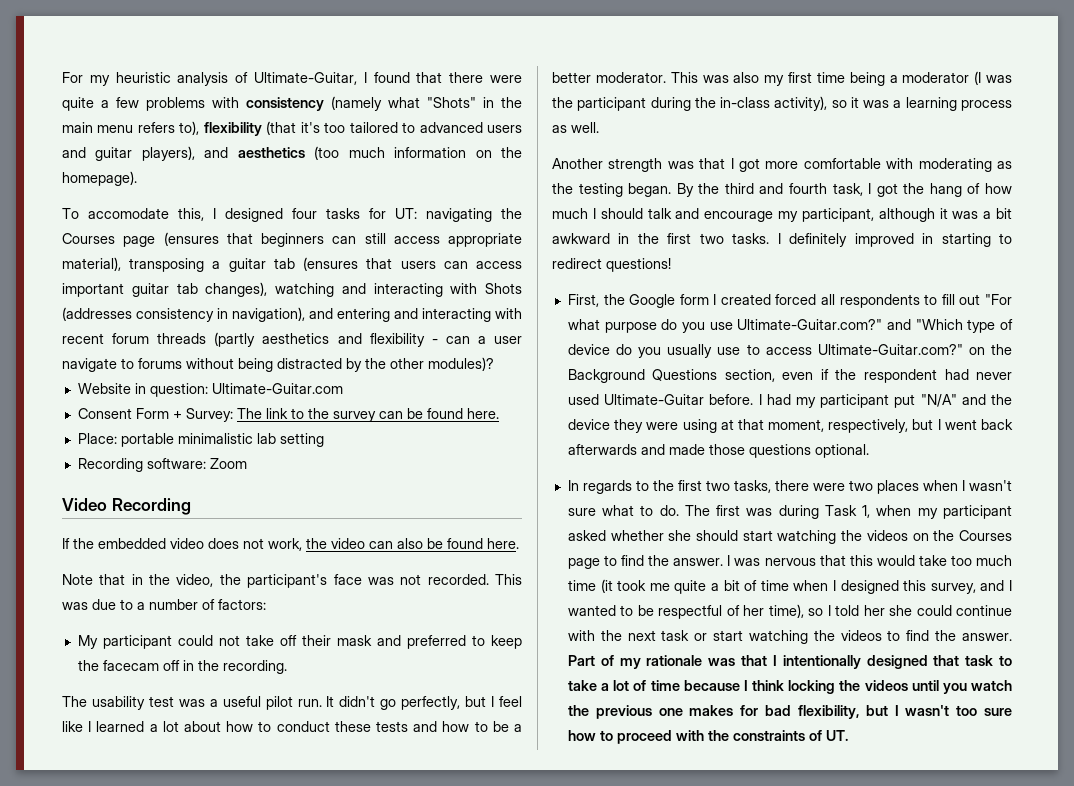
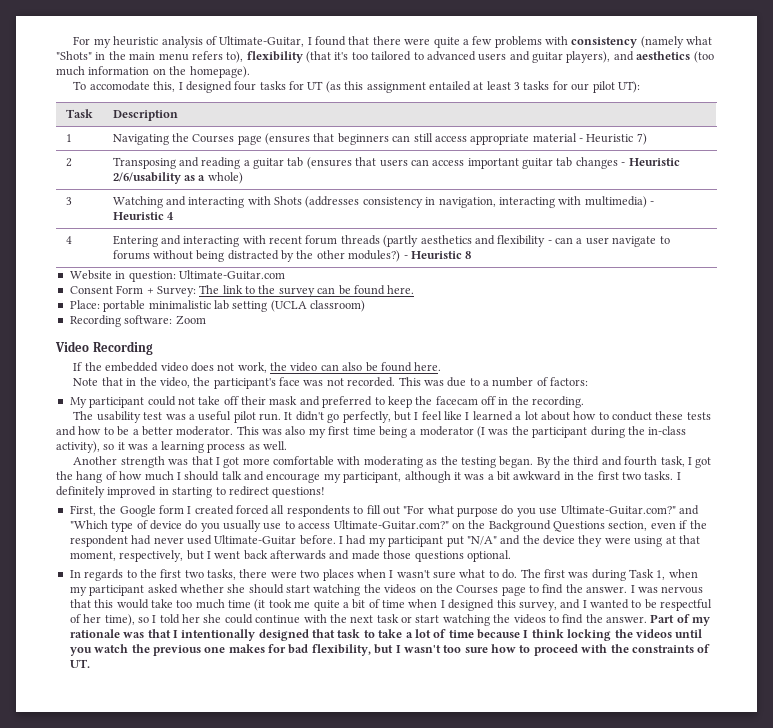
[395,208,492,222] UT: navigating -> [307,81,640,93] [65,109,93,118] [112,110,178,121] [65,134,72,142] [112,134,169,145] UT (as this assignment entailed at least 3 tasks for our pilot UT): // Task | Description // 1 | Navigating
[62,257,205,272] material), transposing -> [532,133,647,145] [65,158,72,167] [112,157,241,169] material - Heuristic 7) // 2 | Transposing and reading
[205,282,334,297] changes), watching -> [575,157,680,169] [112,172,243,184] [65,197,72,205] [112,196,163,208] changes - Heuristic 2/6/usability as a whole) // 3 | Watching
[232,307,390,322] navigation), and entering -> [438,196,655,208] [112,212,174,220] [65,236,72,244] [112,235,158,247] navigation, interacting with multimedia) - Heuristic 4 // 4 | Entering
[428,357,494,371] modules)? -> [348,250,472,262] modules?) - Heuristic 8
(324, 440) none -> [270,300,365,312] (UCLA classroom)

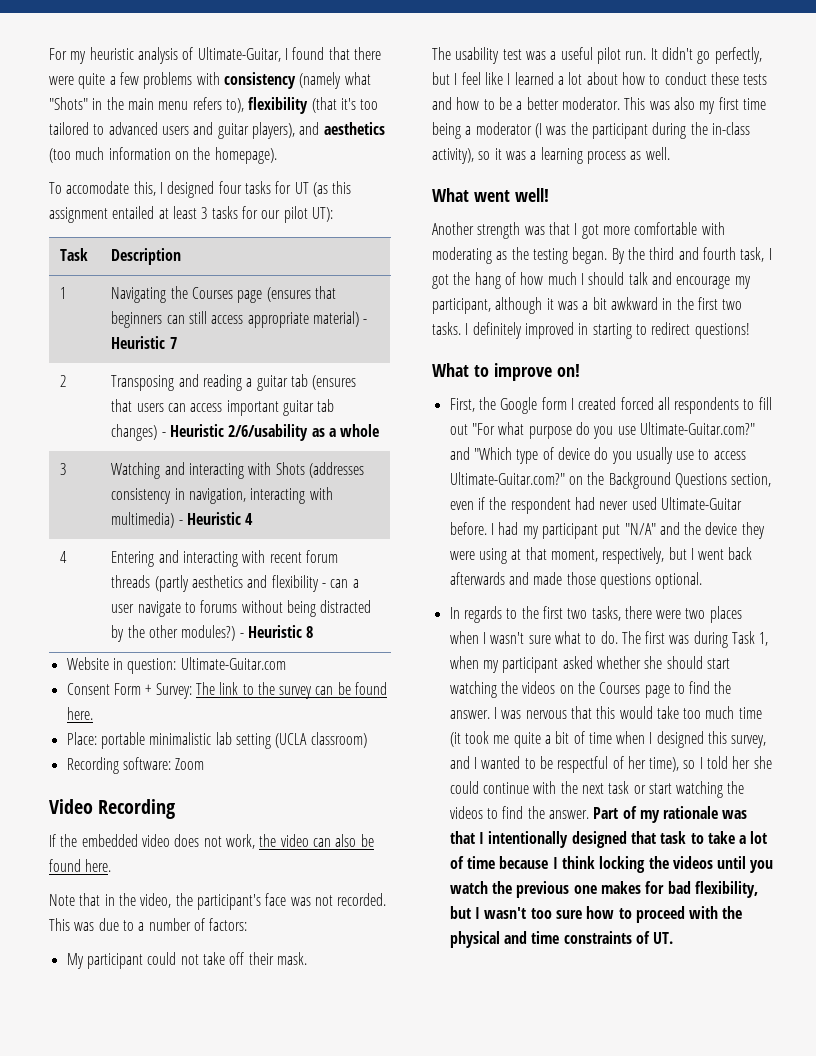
[532,133,647,145] material - Heuristic 7) -> [312,311,368,327] [111,336,177,349] material) - Heuristic 7
[575,157,618,169] changes -> [111,424,158,441] changes)
[207,172,243,184] whole) -> [340,424,380,437] whole
[269,396,585,408] mask and preferred to keep the facecam off in the recording. -> [276,952,307,965] mask.
(287, 445) none -> [432,188,549,202] // What went well!
(326, 492) none -> [432,363,580,381] // What to improve on!
(629, 648) none -> [449,931,560,948] physical and time

